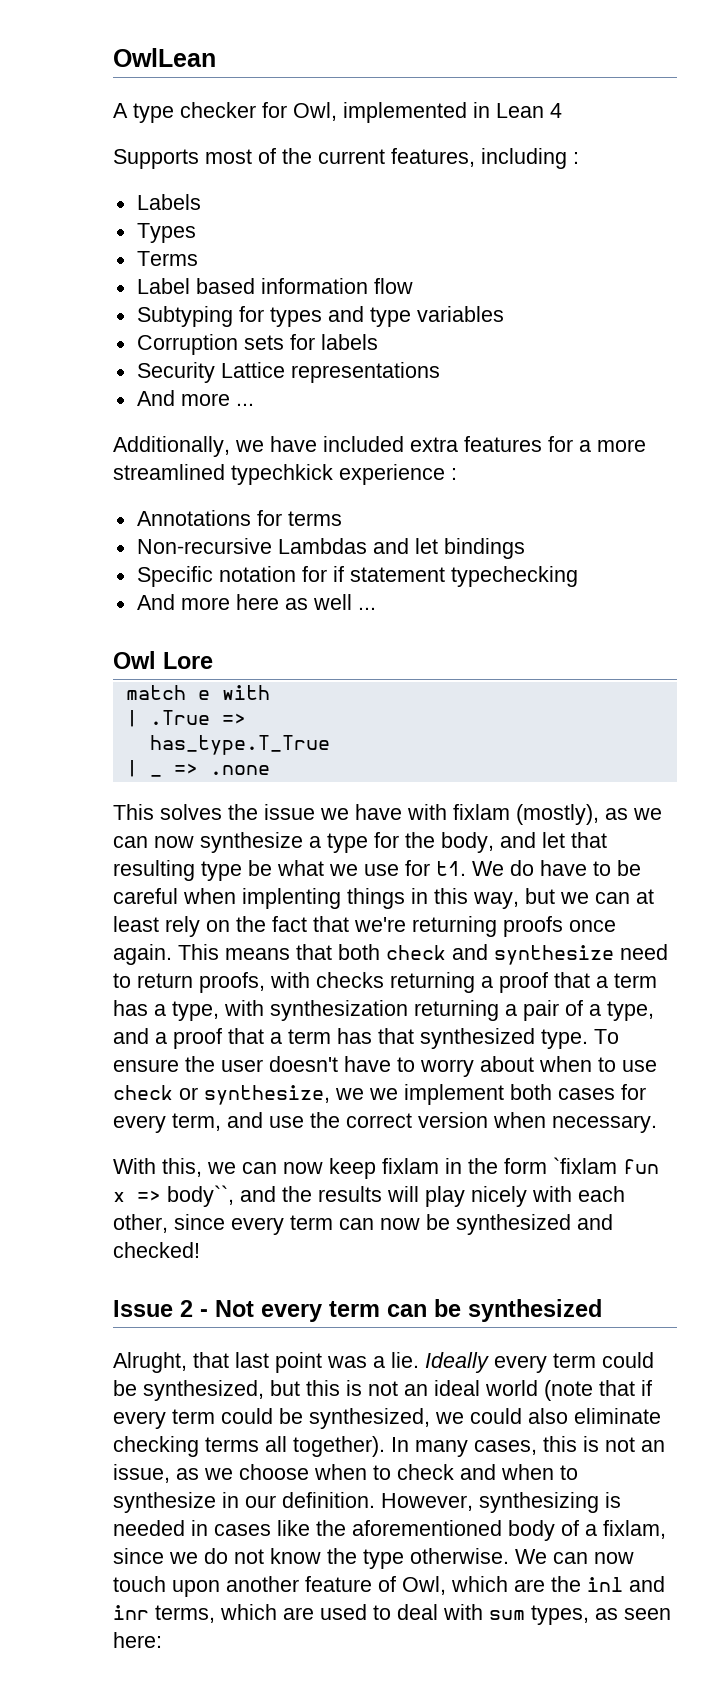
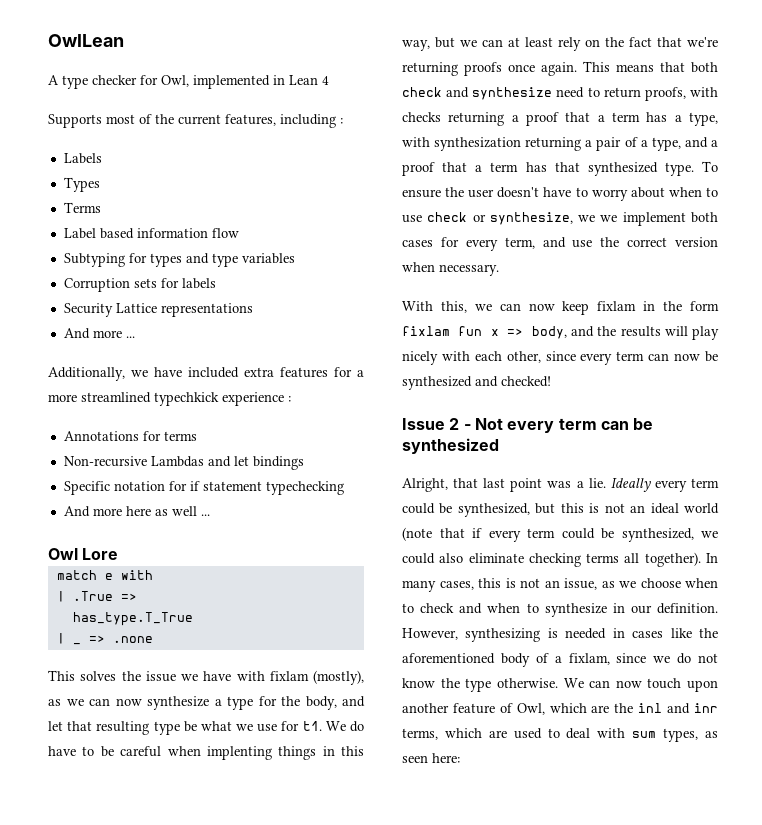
[553,1157,617,1174] `fixlam -> [402,326,450,336] fixlam
[167,1185,234,1207] body``, -> [531,326,567,339] body,
[113,1352,187,1373] Alrught, -> [402,478,448,492] Alright,

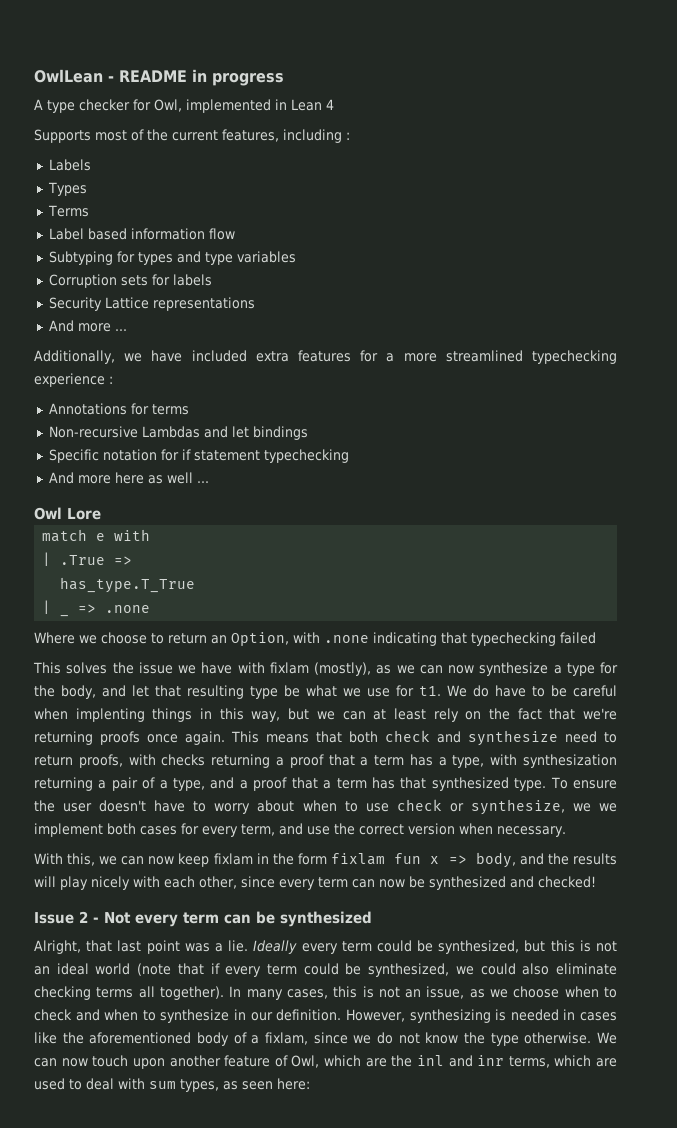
(124, 40) none -> [108,69,284,86] - README in progress
[154,392,219,406] typechkick -> [532,350,617,364] typechecking
(153, 639) none -> [34,632,596,646] // Where we choose to return an Option, with .none indicating that typechecking failed

